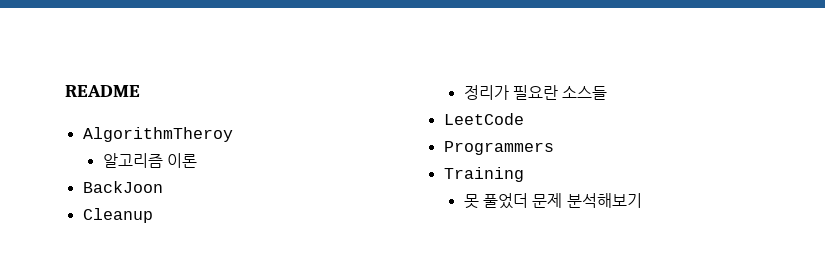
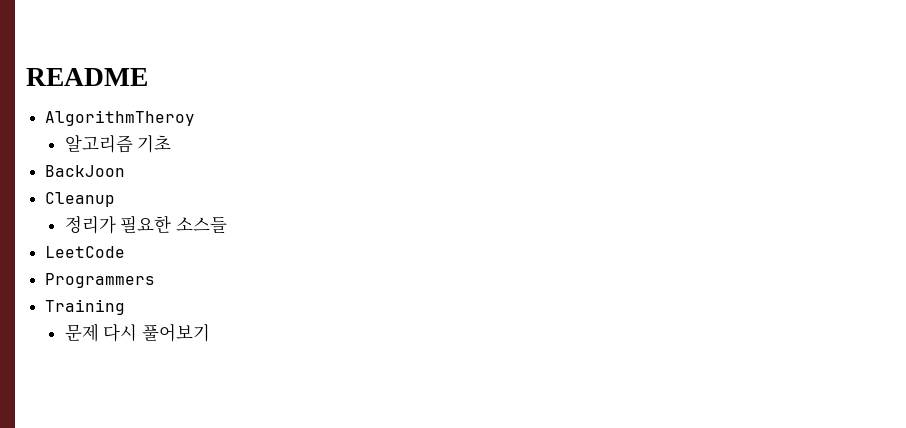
[167,153,198,168] 이론 -> [137,135,172,153] 기초
[513,85,559,100] 필요란 -> [120,215,172,233] 필요한
[463,193,642,209] 못 풀었더 문제 분석해보기 -> [64,323,210,342] 문제 다시 풀어보기

